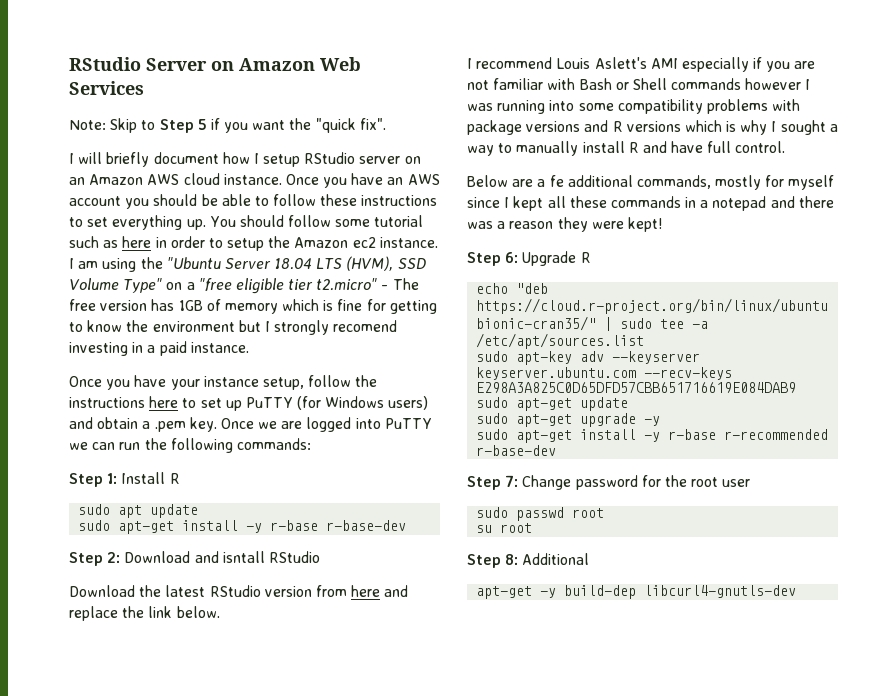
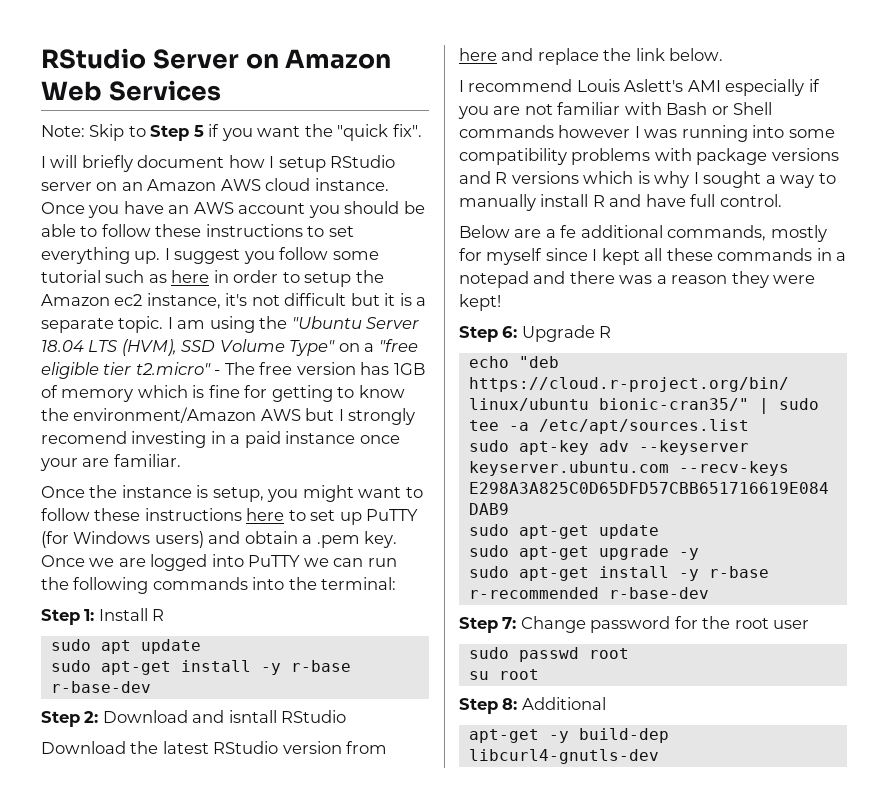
[209,215,284,227] You should -> [164,248,275,264] I suggest you
[379,237,438,248] instance. -> [146,293,427,309] [41,316,164,333] instance, it's not difficult but it is a separate topic.
[152,321,235,332] environment -> [73,407,301,423] environment/Amazon AWS
[190,342,249,353] [69,375,378,390] instance. // Once you have your instance setup, follow the -> [285,431,400,444] [40,454,181,471] [41,485,423,502] [41,508,141,521] instance once your are familiar. // Once the instance is setup, you might want to follow these
[236,438,311,450] commands: -> [152,577,397,590] commands into the terminal:

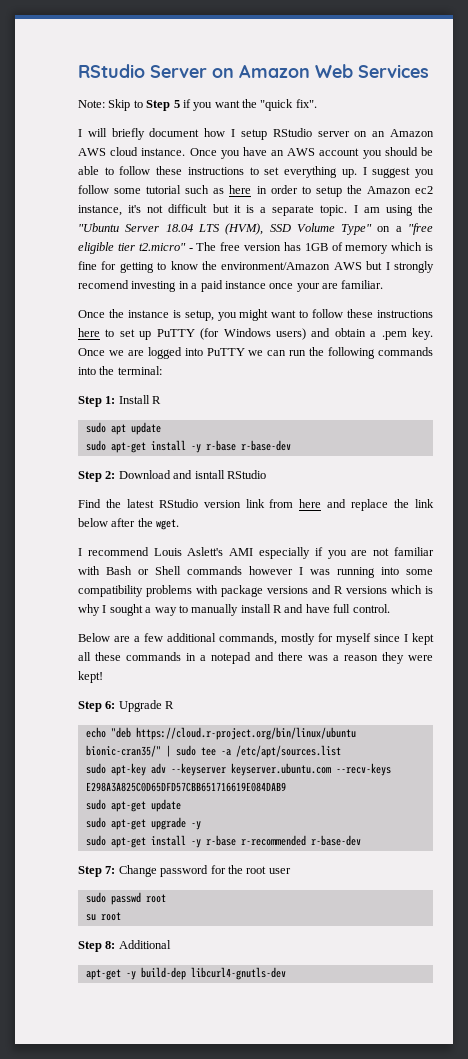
[41,741,126,754] Download -> [78,499,101,508] Find
(342, 747) none -> [245,499,265,508] link
[669,48,724,61] below. -> [78,518,180,530] below after the wget.
[560,225,577,238] fe -> [144,633,163,642] few

